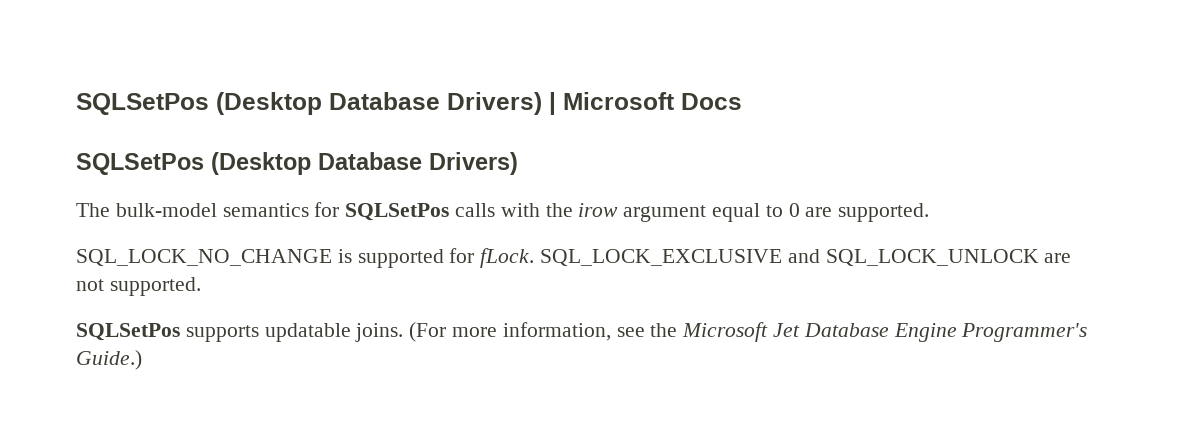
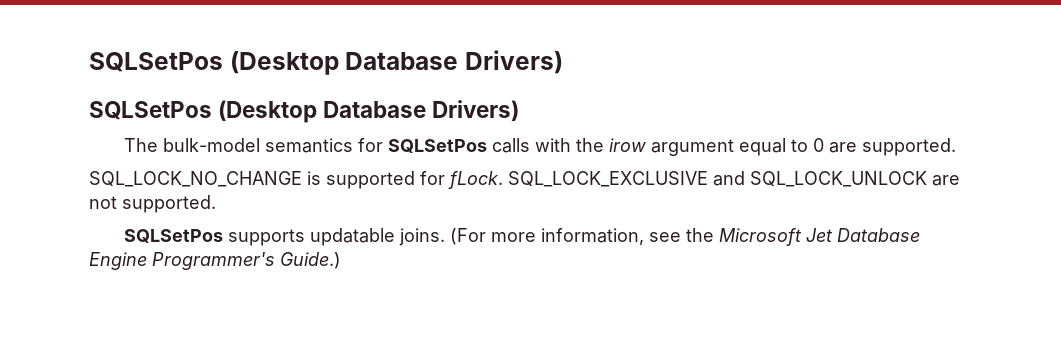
[76,92,742,115] SQLSetPos (Desktop Database Drivers) | Microsoft Docs -> [89,50,563,75] SQLSetPos (Desktop Database Drivers)

